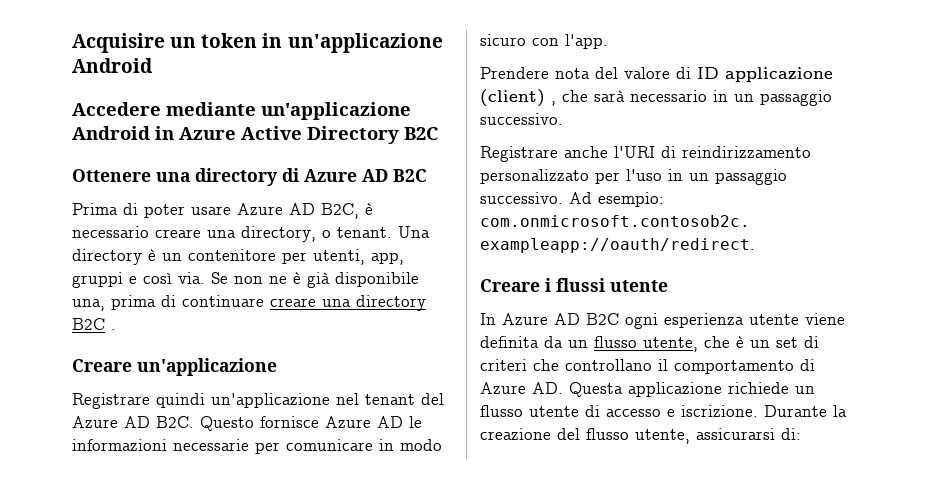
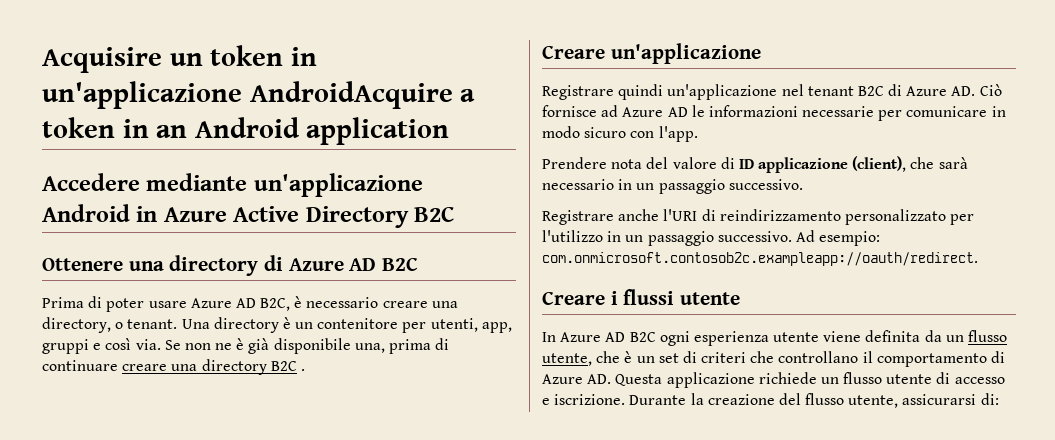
[72,58,153,73] Android -> [249,81,476,109] [42,117,450,145] AndroidAcquire a token in an Android application
[421,393,444,405] [72,416,319,431] del Azure AD B2C. Questo fornisce -> [857,84,1002,96] [542,105,619,117] B2C di Azure AD. Ciò fornisce ad
[480,89,556,107] (client) , -> [852,156,907,172] (client),
[626,169,662,181] l'uso -> [542,230,603,242] l'utilizzo

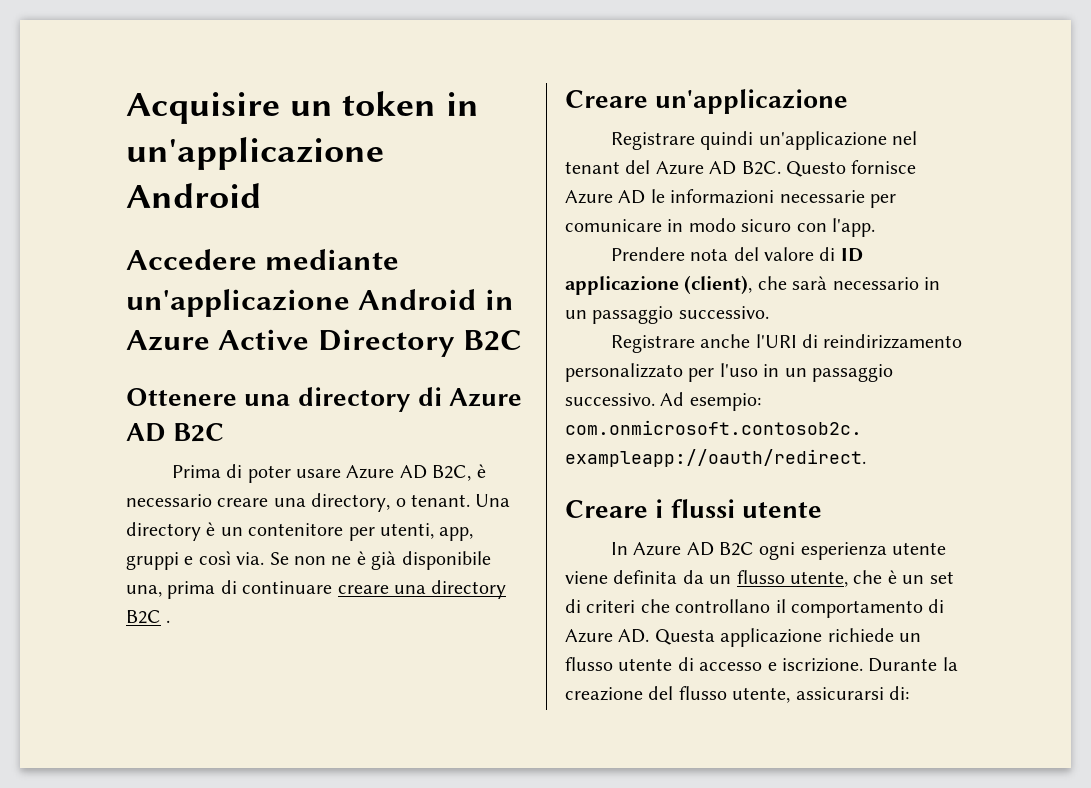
[249,81,476,109] [42,117,450,145] AndroidAcquire a token in an Android application -> [126,183,261,208] Android
[857,84,1002,96] [542,105,619,117] B2C di Azure AD. Ciò fornisce ad -> [625,160,917,177] del Azure AD B2C. Questo fornisce
[542,230,603,242] l'utilizzo -> [719,363,758,377] l'uso

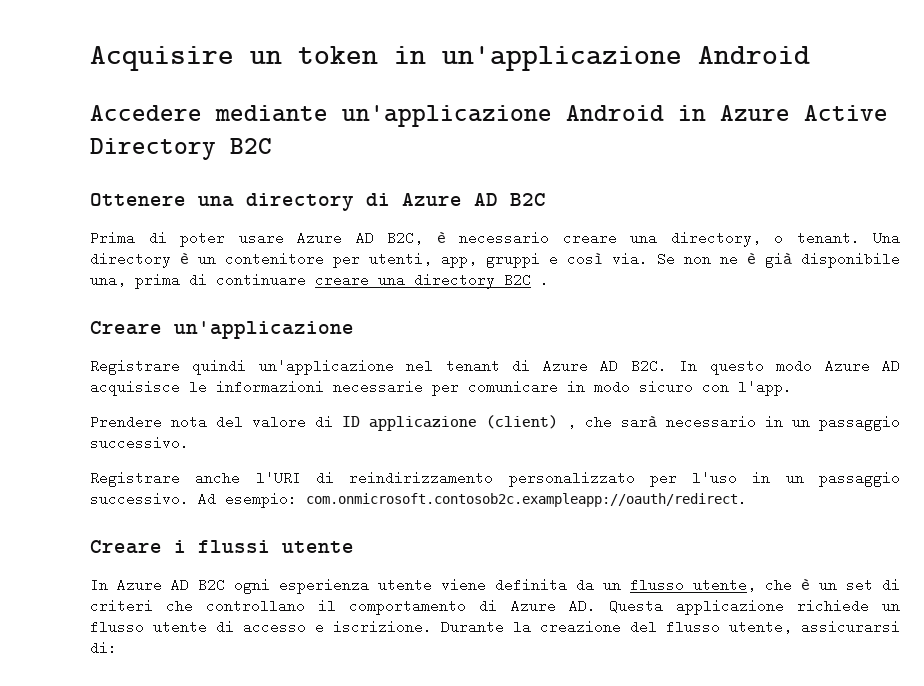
[625,160,651,174] del -> [512,359,531,373] di
[786,160,917,177] [565,190,646,204] Questo fornisce Azure AD -> [679,359,900,375] [90,380,180,396] In questo modo Azure AD acquisisce
[684,275,753,295] (client), -> [486,415,576,429] (client) ,

